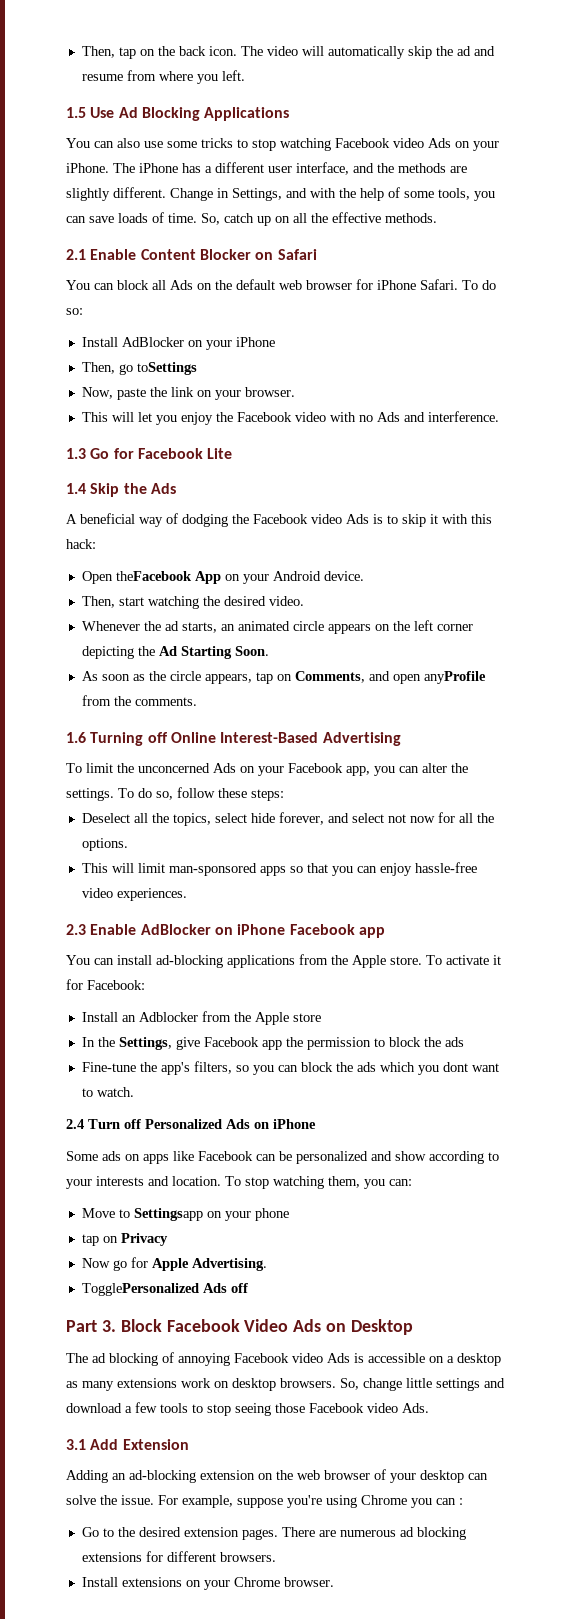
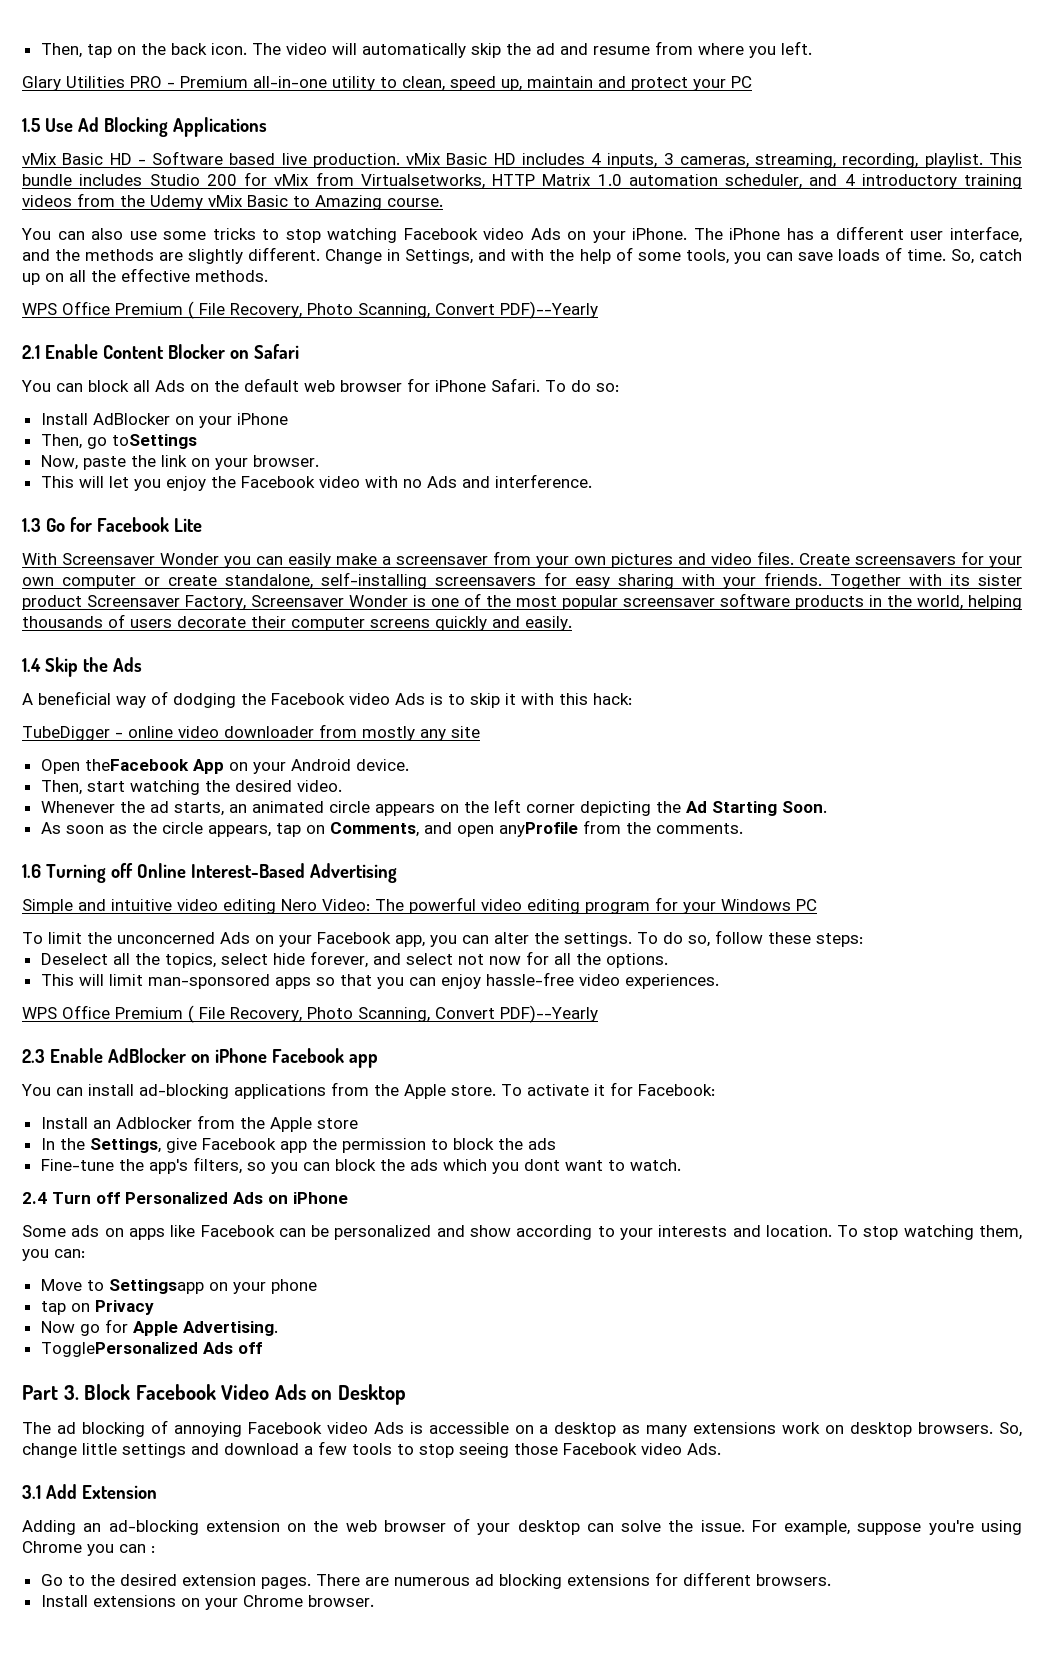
(245, 75) none -> [22,76,752,91] // Glary Utilities PRO - Premium all-in-one utility to clean, speed up, maintain and protect your PC
(290, 114) none -> [22,151,1023,168] [22,172,1022,189] [22,193,443,210] // vMix Basic HD - Software based live production. vMix Basic HD includes 4 inputs, 3 cameras, streaming, recording, playlist. This bundle includes Studio 200 for vMix from Virtualsetworks, HTTP Matrix 1.0 automation scheduler, and 4 introductory training videos from the Udemy vMix Basic to Amazing course.
(437, 218) none -> [22,301,598,319] // WPS Office Premium ( File Recovery, Photo Scanning, Convert PDF)--Yearly
(233, 453) none -> [22,551,1022,568] [22,572,1022,589] [22,593,1022,610] [22,614,572,631] // With Screensaver Wonder you can easily make a screensaver from your own pictures and video files. Create screensavers for your own computer or create standalone, self-installing screensavers for easy sharing with your friends. Together with its sister product Screensaver Factory, Screensaver Wonder is one of the most popular screensaver software products in the world, helping thousands of users decorate their computer screens quickly and easily.
(96, 544) none -> [22,724,480,741] // TubeDigger - online video downloader from mostly any site
(401, 739) none -> [22,897,817,914] // Simple and intuitive video editing Nero Video: The powerful video editing program for your Windows PC
(187, 894) none -> [22,1005,598,1023] // WPS Office Premium ( File Recovery, Photo Scanning, Convert PDF)--Yearly

